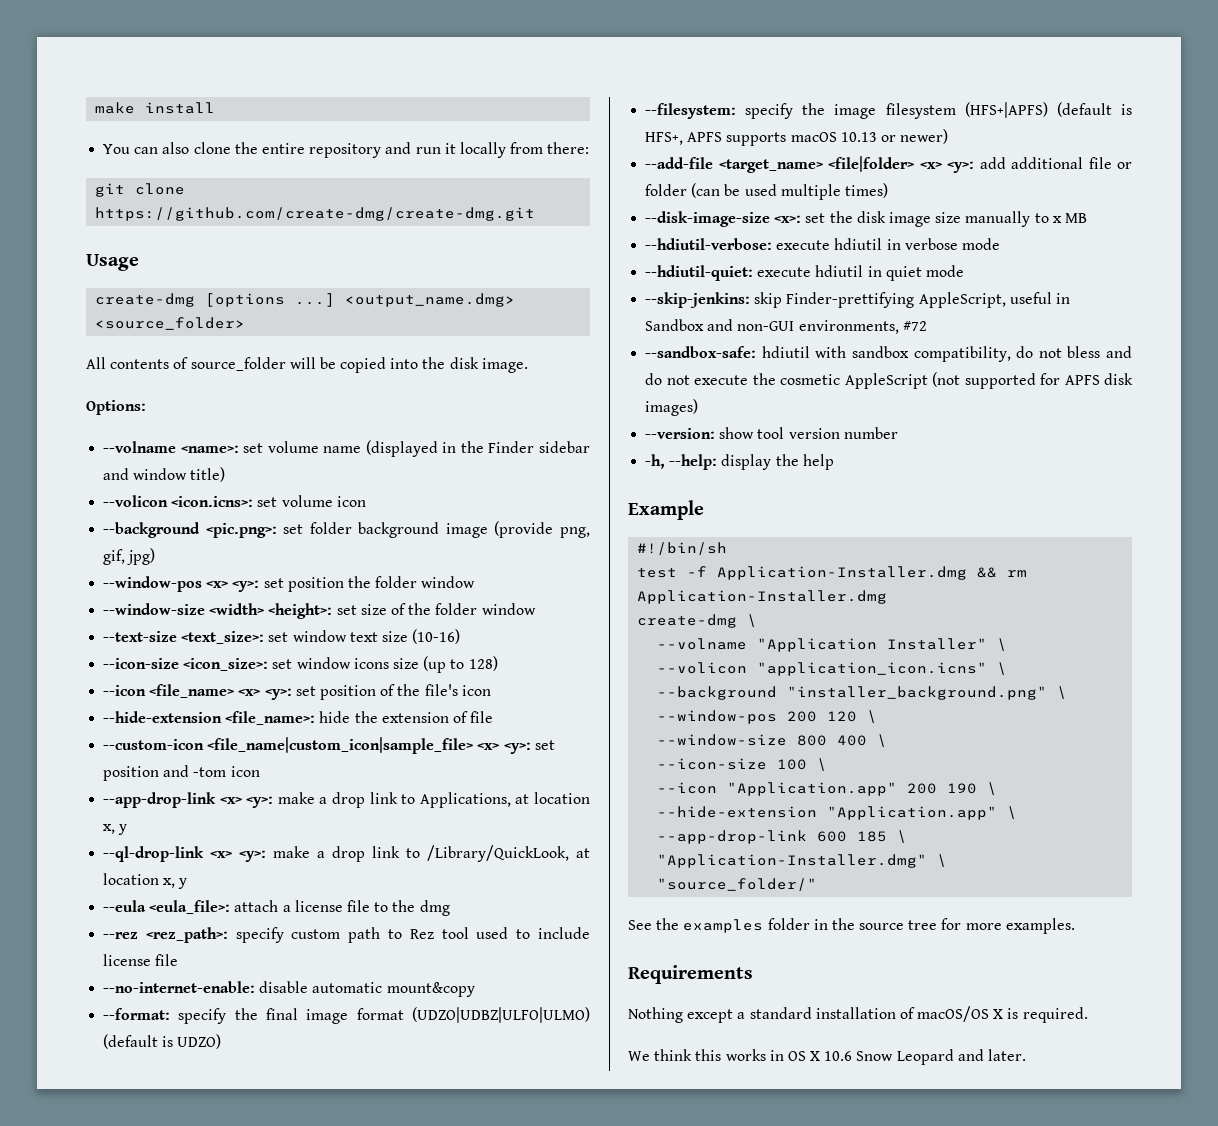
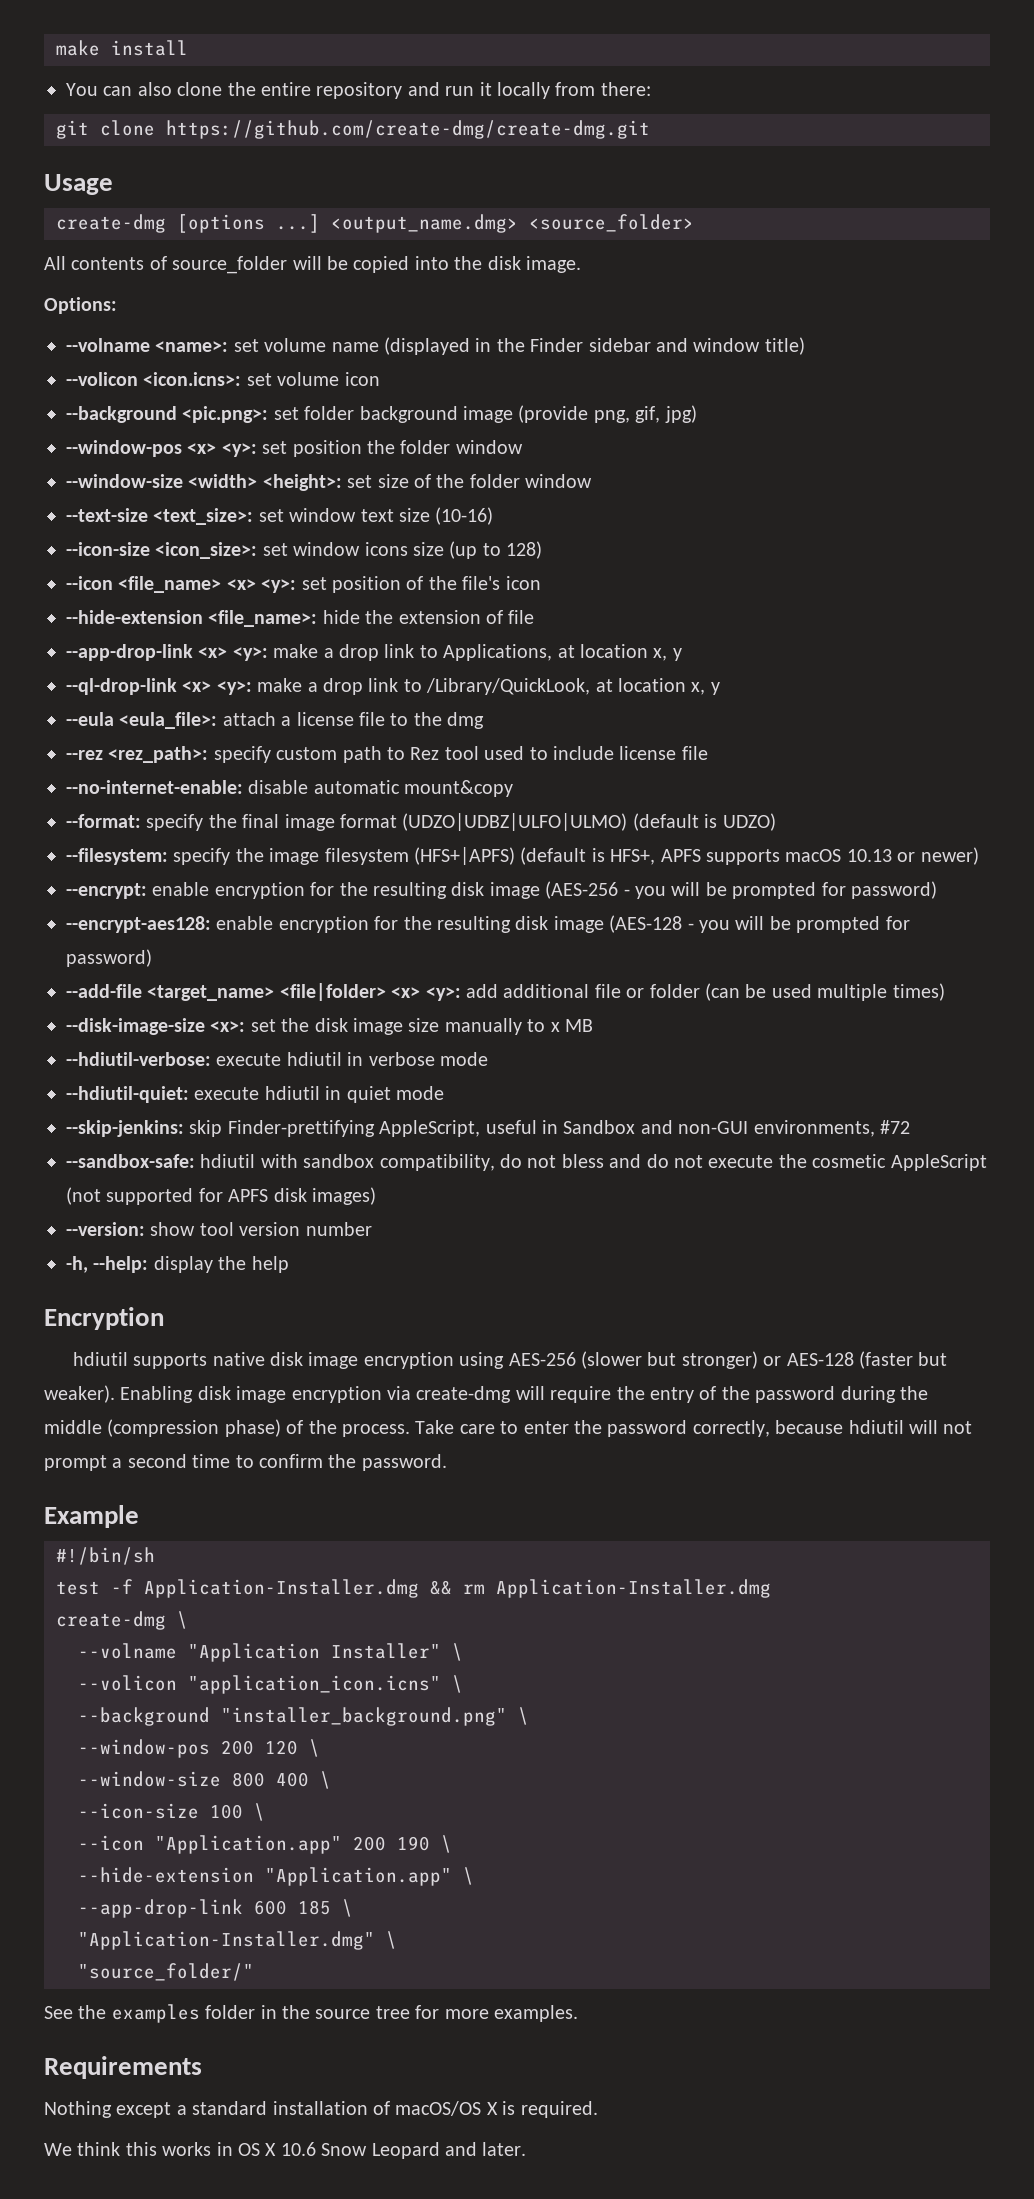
[103,737,555,754] [103,765,260,781] // --custom-icon <file_name|custom_icon|sample_file> <x> <y>: set position and -tom icon -> (535, 617) none
(949, 136) none -> [66,881,937,899] [66,915,910,933] [66,949,152,967] // --encrypt: enable encryption for the resulting disk image (AES-256 - you will be prompted for password) // --encrypt-aes128: enable encryption for the resulting disk image (AES-128 - you will be prompted for password)
(834, 462) none -> [44,1307,164,1330] [72,1351,948,1369] [44,1385,928,1403] [44,1419,973,1437] [44,1454,447,1471] // Encryption // hdiutil supports native disk image encryption using AES-256 (slower but stronger) or AES-128 (faster but weaker). Enabling disk image encryption via create-dmg will require the entry of the password during the middle (compression phase) of the process. Take care to enter the password correctly, because hdiutil will not prompt a second time to confirm the password.

